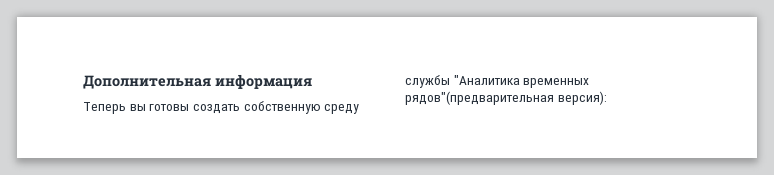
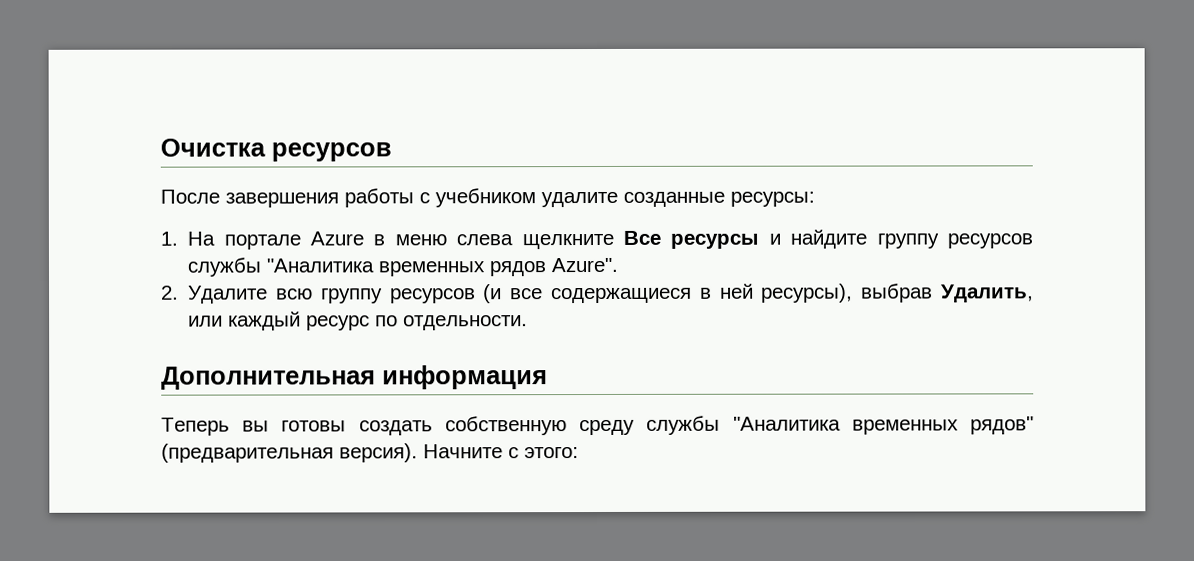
(83, 82) none -> [160,138,392,162] [160,188,815,208] [160,229,1033,250] [187,257,619,277] [161,283,1034,304] [188,311,529,331] Очистка ресурсов // После завершения работы с учебником удалите созданные ресурсы: // 1. На портале Azure в меню слева щелкните Все ресурсы и найдите группу ресурсов службы "Аналитика временных рядов Azure". // 2. Удалите всю группу ресурсов (и все содержащиеся в ней ресурсы), выбрав Удалить, или каждый ресурс по отдельности. //
[405,91,607,105] рядов"(предварительная версия): -> [969,416,1034,435] [161,443,579,463] рядов" (предварительная версия). Начните с этого:

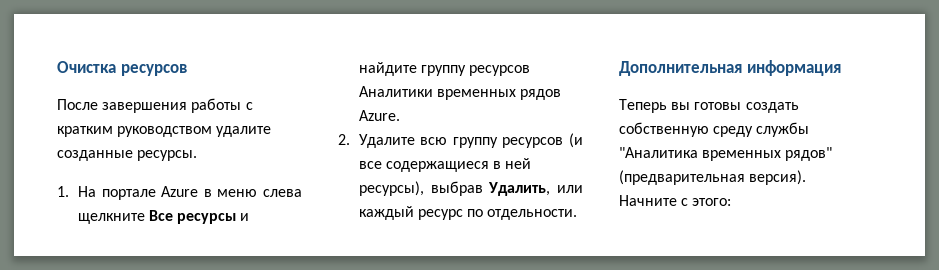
[435,188,536,208] учебником -> [57,126,213,137] кратким руководством
[730,191,815,207] ресурсы: -> [137,150,198,161] ресурсы.
[187,257,375,277] службы "Аналитика -> [358,86,433,97] Аналитики
[551,257,619,273] Azure". -> [358,110,400,121] Azure.

